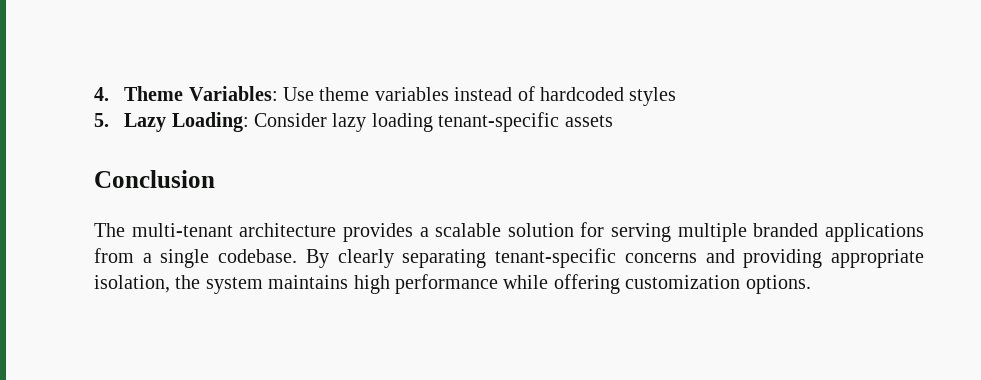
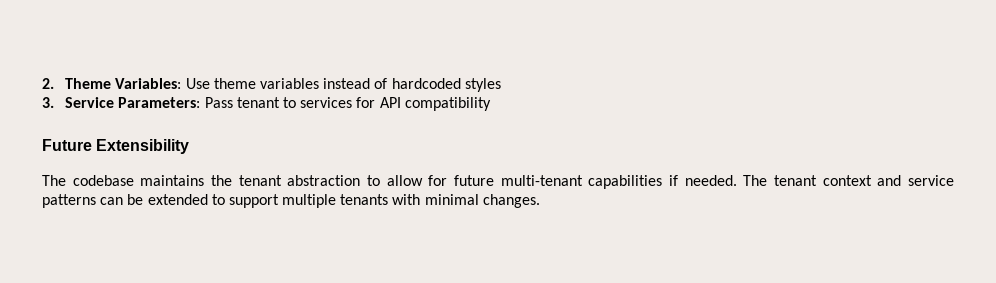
[94,87,109,101] 4. -> [42,78,54,89] 2.
[94,112,613,132] [94,170,215,188] [94,222,924,242] [94,248,925,268] [94,274,811,294] 5. Lazy Loading: Consider lazy loading tenant-specific assets // Conclusion // The multi-tenant architecture provides a scalable solution for serving multiple branded applications from a single codebase. By clearly separating tenant-specific concerns and providing appropriate isolation, the system maintains high performance while offering customization options. -> [42,97,491,111] [42,139,190,154] [42,175,954,189] [42,194,540,208] 3. Service Parameters: Pass tenant to services for API compatibility // Future Extensibility // The codebase maintains the tenant abstraction to allow for future multi-tenant capabilities if needed. The tenant context and service patterns can be extended to support multiple tenants with minimal changes.

